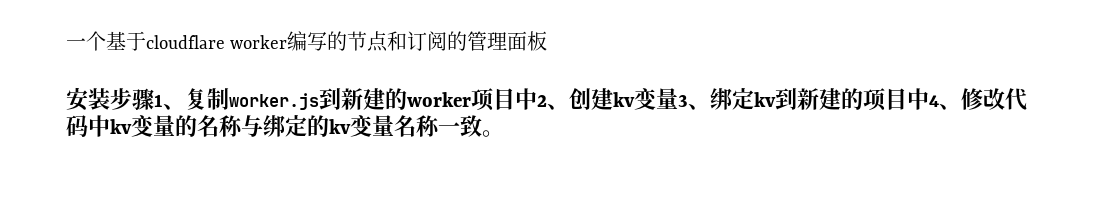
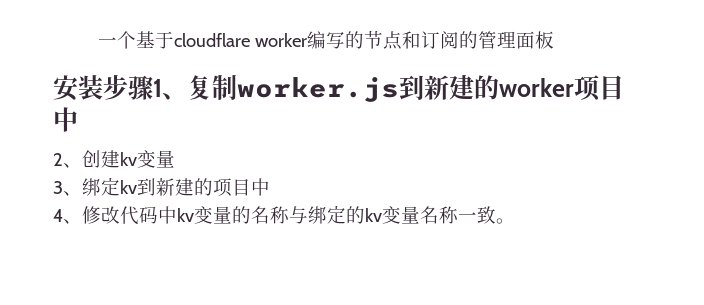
(537, 99) none -> (78, 119) //
(678, 98) none -> (175, 159) //
(929, 99) none -> (270, 187) //

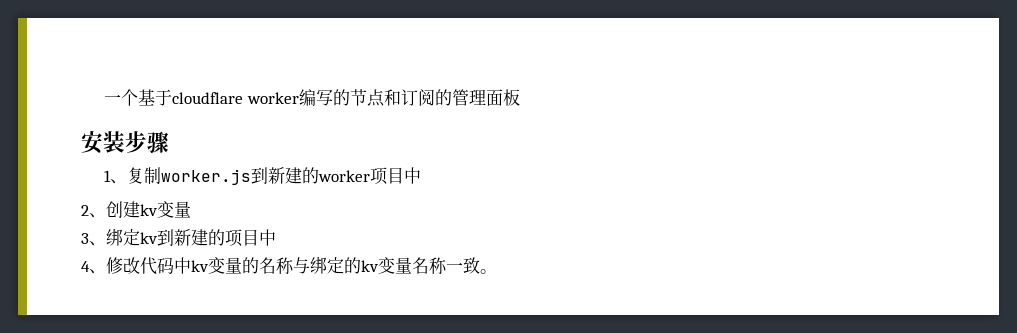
(153, 87) none -> (169, 142) //

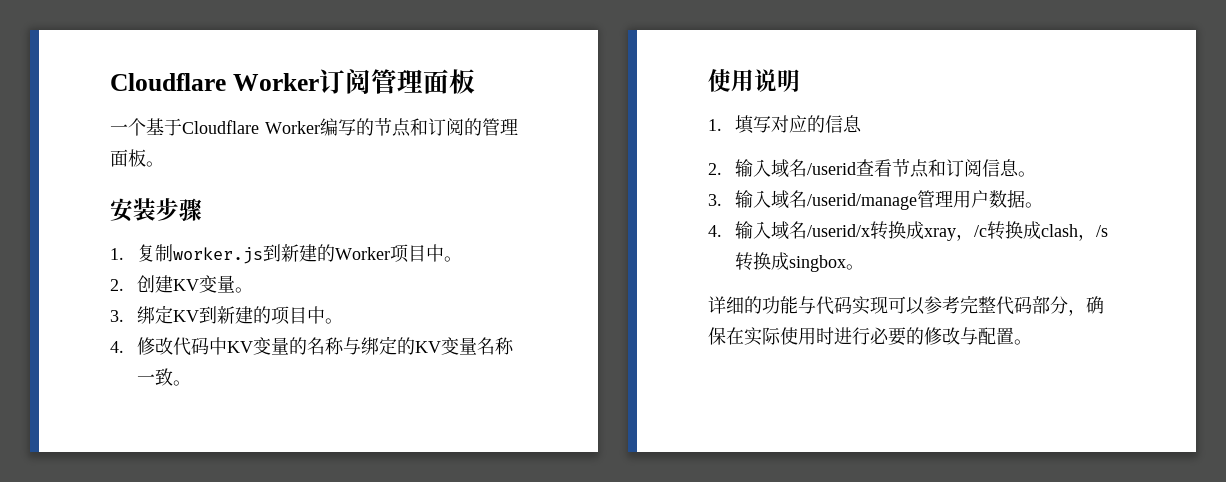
[104,89,299,106] 一个基于cloudflare worker -> [110,69,475,94] [110,118,320,136] Cloudflare Worker订阅管理面板 // 一个基于Cloudflare Worker
(520, 97) none -> [146,161,164,167] 。
[104,170,128,184] 1、 -> [110,248,124,260] 1.
[318,167,422,185] [81,201,191,218] [81,228,158,246] worker项目中 // 2、创建kv变量 // 3、绑定kv -> [335,244,463,263] [110,275,254,293] [110,305,200,324] Worker项目中。 // 2.创建KV变量。 // 3.绑定KV
[81,261,106,274] // 4、 -> [325,318,344,324] [110,341,124,353] 。 // 4.
[191,260,209,272] kv -> [227,341,254,353] KV
[361,260,379,272] kv -> [415,341,442,353] KV
(497, 271) none -> [708,69,800,92] [708,115,863,134] [708,159,1037,178] [708,190,1044,210] [708,221,1109,241] [735,252,865,272] [708,295,1104,316] [708,327,1032,346] // 使用说明 // 1.填写对应的信息 // 2.输入域名/userid查看节点和订阅信息。 // 3.输入域名/userid/manage管理用户数据。 // 4.输入域名/userid/x转换成xray，/c转换成clash，/s转换成singbox。 // 详细的功能与代码实现可以参考完整代码部分，确保在实际使用时进行必要的修改与配置。

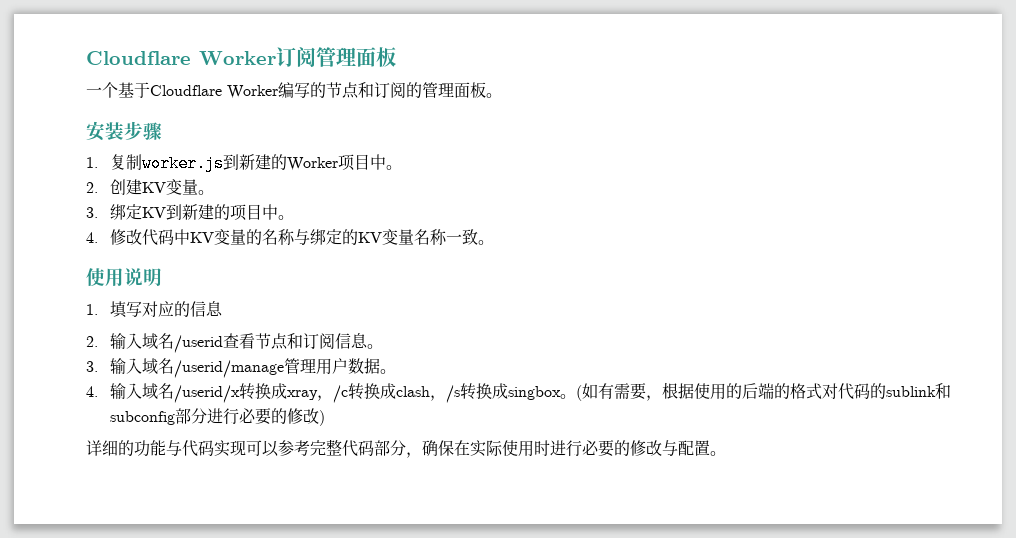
(865, 267) none -> [575,382,951,401] [109,408,325,426] (如有需要，根据使用的后端的格式对代码的sublink和subconfig部分进行必要的修改)

